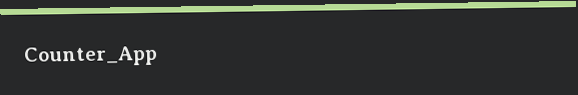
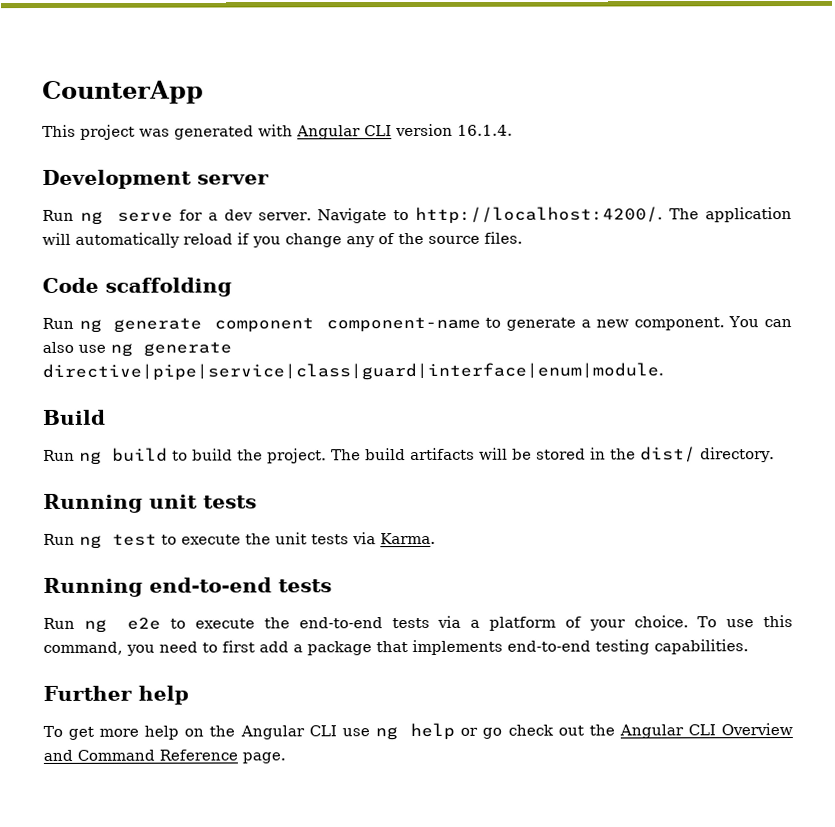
[23,45,158,67] Counter_App -> [42,80,204,104] [42,123,513,140] [42,169,269,189] [42,206,792,225] [42,231,523,248] [42,277,232,297] [42,316,793,333] [42,341,232,357] [42,362,664,381] [42,409,106,425] [43,446,775,465] [43,493,257,513] [43,532,436,549] [43,577,332,597] [43,615,793,633] [43,639,749,656] [43,685,189,705] [43,722,793,741] [43,749,286,764] CounterApp // This project was generated with Angular CLI version 16.1.4. // Development server // Run ng serve for a dev server. Navigate to http://localhost:4200/. The application will automatically reload if you change any of the source files. // Code scaffolding // Run ng generate component component-name to generate a new component. You can also use ng generate directive|pipe|service|class|guard|interface|enum|module. // Build // Run ng build to build the project. The build artifacts will be stored in the dist/ directory. // Running unit tests // Run ng test to execute the unit tests via Karma. // Running end-to-end tests // Run ng e2e to execute the end-to-end tests via a platform of your choice. To use this command, you need to first add a package that implements end-to-end testing capabilities. // Further help // To get more help on the Angular CLI use ng help or go check out the Angular CLI Overview and Command Reference page.

